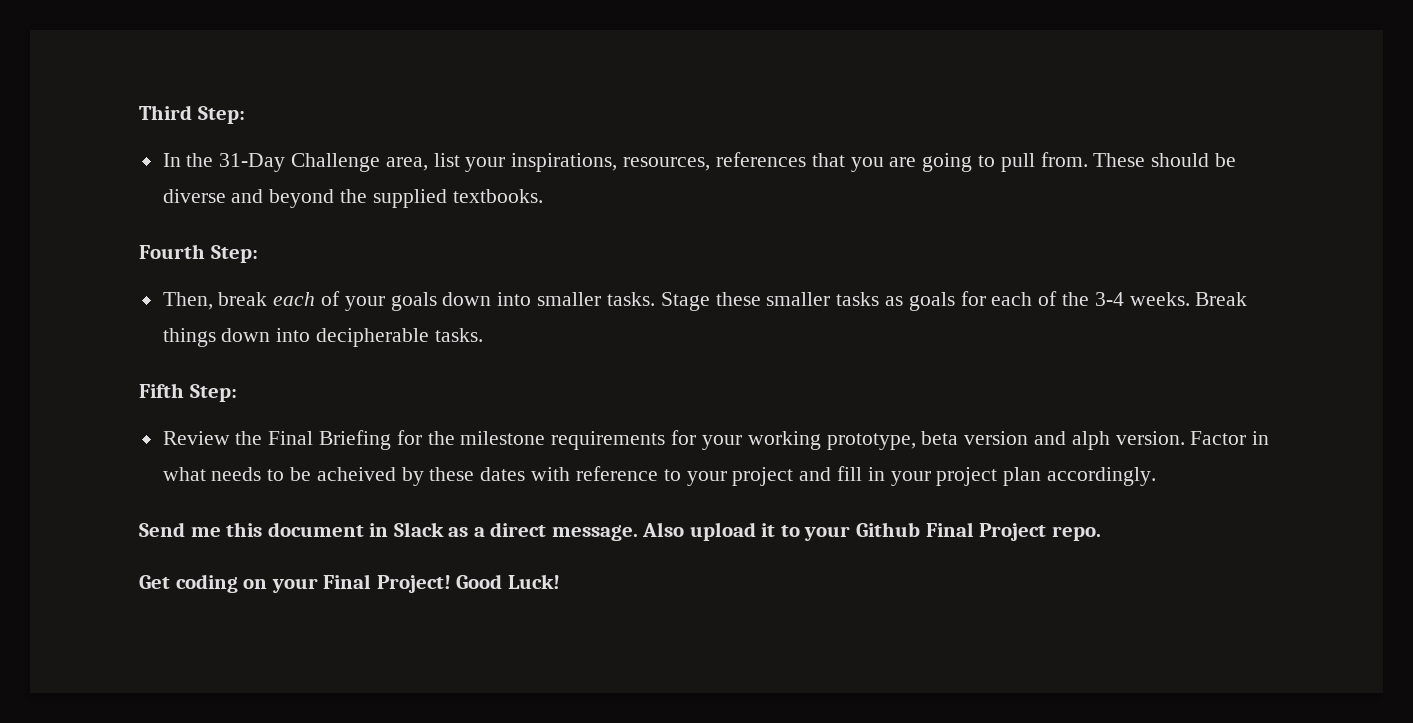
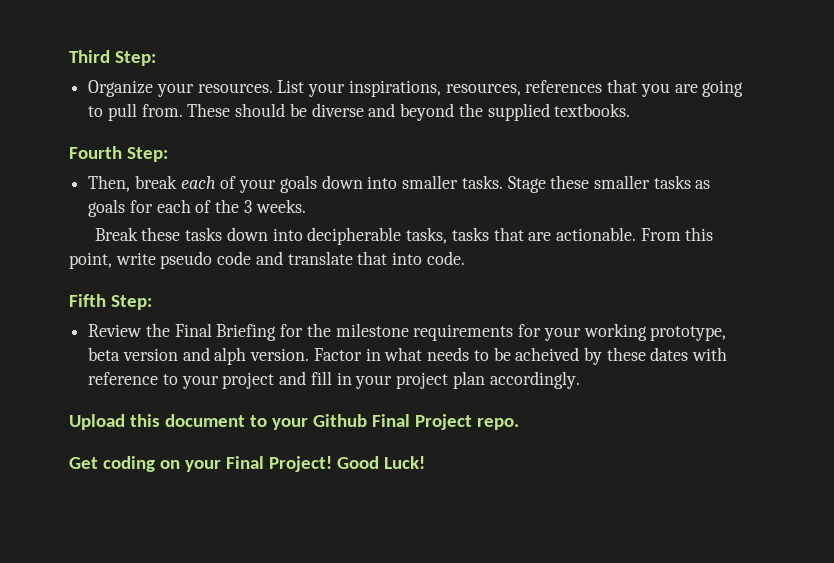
[162,153,460,172] In the 31-Day Challenge area, list -> [88,80,305,97] Organize your resources. List
[1094,292,1124,306] 3-4 -> [243,200,252,213] 3
[1195,292,1248,306] [162,328,483,347] Break things down into decipherable tasks. -> [94,227,714,245] [69,251,465,269] // Break these tasks down into decipherable tasks, tasks that are actionable. From this point, write pseudo code and translate that into code.
[139,522,776,541] Send me this document in Slack as a direct message. Also upload it -> [69,414,245,430] Upload this document

